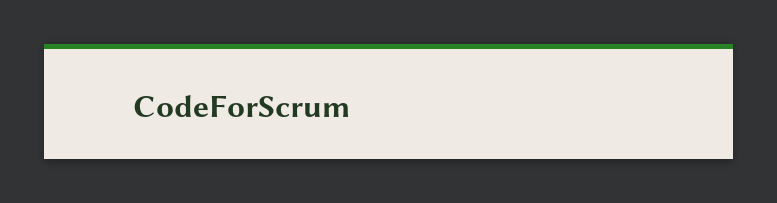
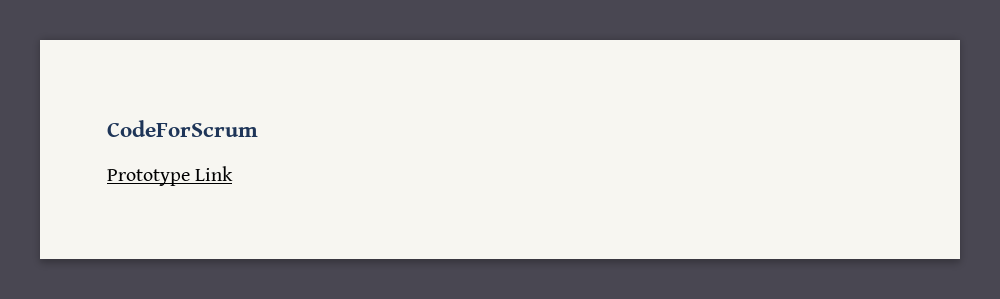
(351, 106) none -> [107,166,234,186] // Prototype Link

